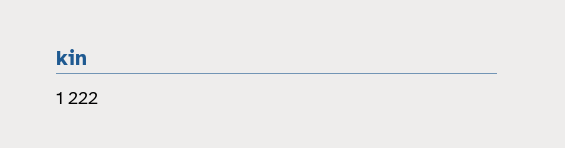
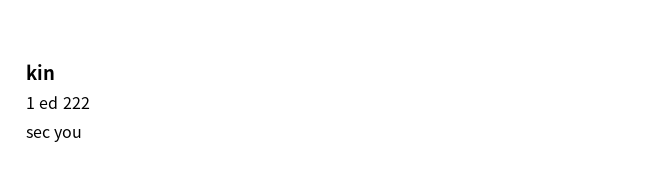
(63, 98) none -> [39,96,59,109] ed
(98, 98) none -> [26,129,83,142] // sec you

